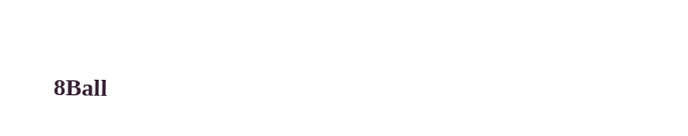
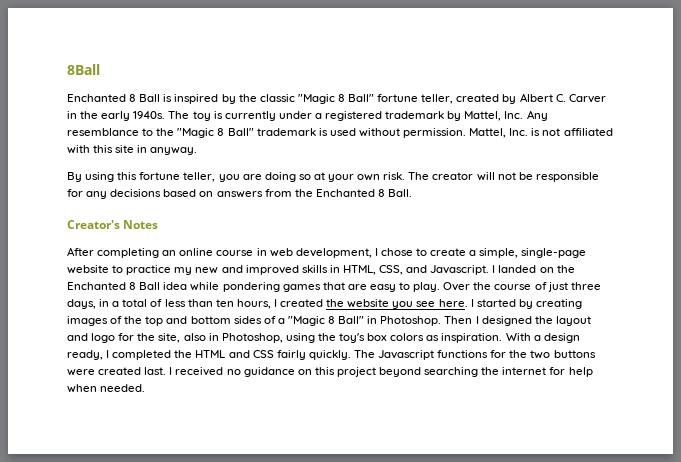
(108, 87) none -> [67,93,606,104] [67,110,548,121] [67,128,613,138] [67,145,198,155] [67,172,599,182] [67,189,413,199] [67,220,159,229] [67,247,587,258] [67,265,575,275] [67,282,601,292] [67,299,582,309] [67,316,591,326] [67,333,580,343] [67,350,596,360] [67,367,593,377] [67,384,146,393] // Enchanted 8 Ball is inspired by the classic "Magic 8 Ball" fortune teller, created by Albert C. Carver in the early 1940s. The toy is currently under a registered trademark by Mattel, Inc. Any resemblance to the "Magic 8 Ball" trademark is used without permission. Mattel, Inc. is not affiliated with this site in anyway. // By using this fortune teller, you are doing so at your own risk. The creator will not be responsible for any decisions based on answers from the Enchanted 8 Ball. // Creator's Notes // After completing an online course in web development, I chose to create a simple, single-page website to practice my new and improved skills in HTML, CSS, and Javascript. I landed on the Enchanted 8 Ball idea while pondering games that are easy to play. Over the course of just three days, in a total of less than ten hours, I created the website you see here. I started by creating images of the top and bottom sides of a "Magic 8 Ball" in Photoshop. Then I designed the layout and logo for the site, also in Photoshop, using the toy's box colors as inspiration. With a design ready, I completed the HTML and CSS fairly quickly. The Javascript functions for the two buttons were created last. I received no guidance on this project beyond searching the internet for help when needed.

